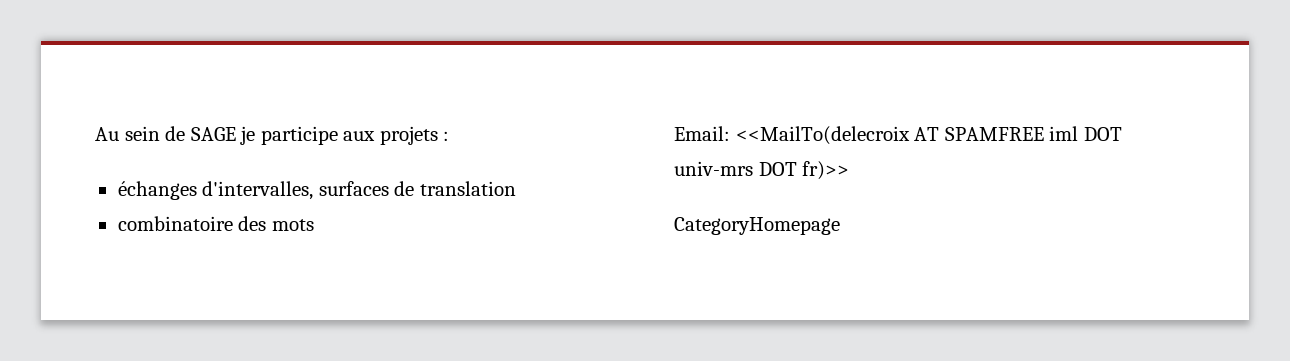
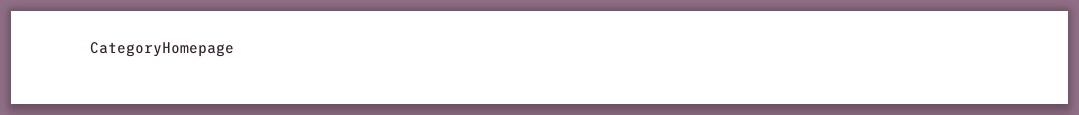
[95,126,450,145] [117,181,516,200] [117,216,314,231] [674,126,1122,145] [674,161,850,180] Au sein de SAGE je participe aux projets : // échanges d'intervalles, surfaces de translation // combinatoire des mots // Email: <<MailTo(delecroix AT SPAMFREE iml DOT univ-mrs DOT fr)>> // -> (90, 49) none

